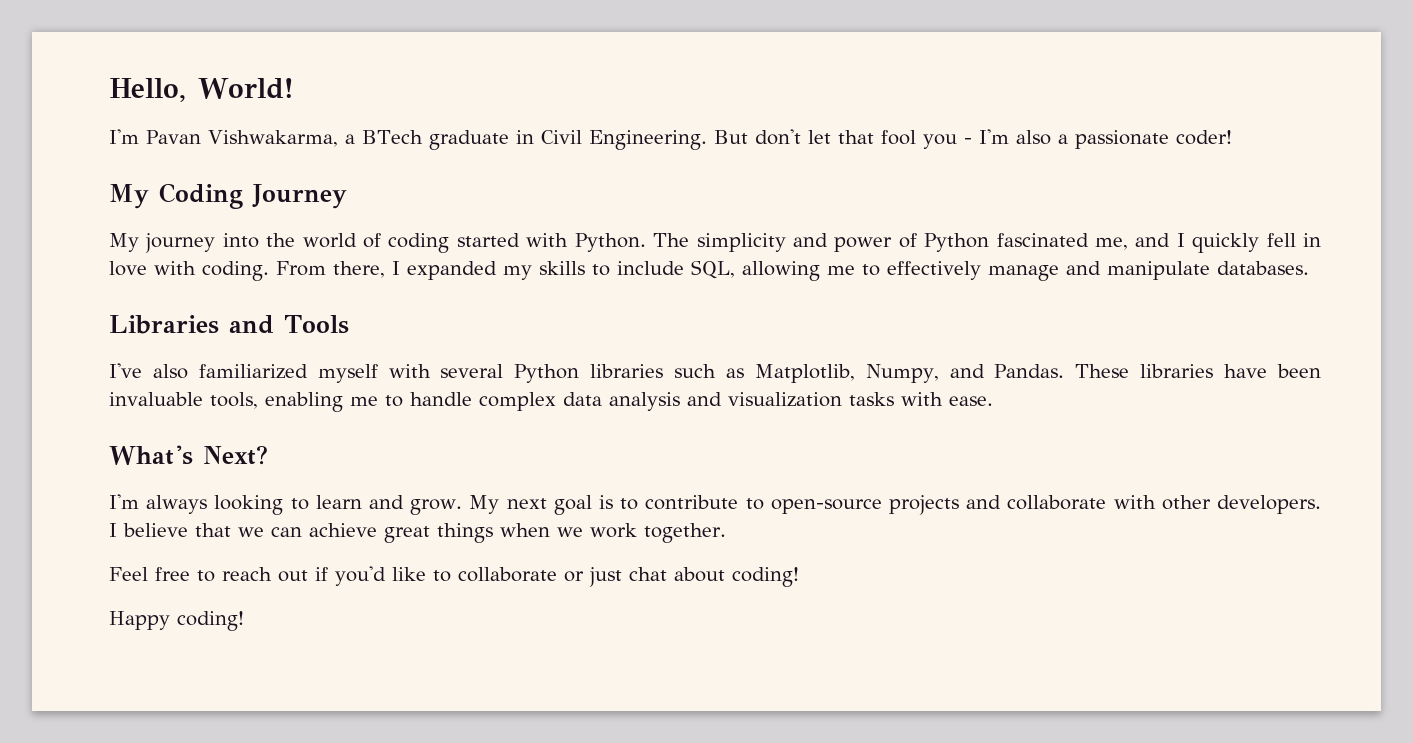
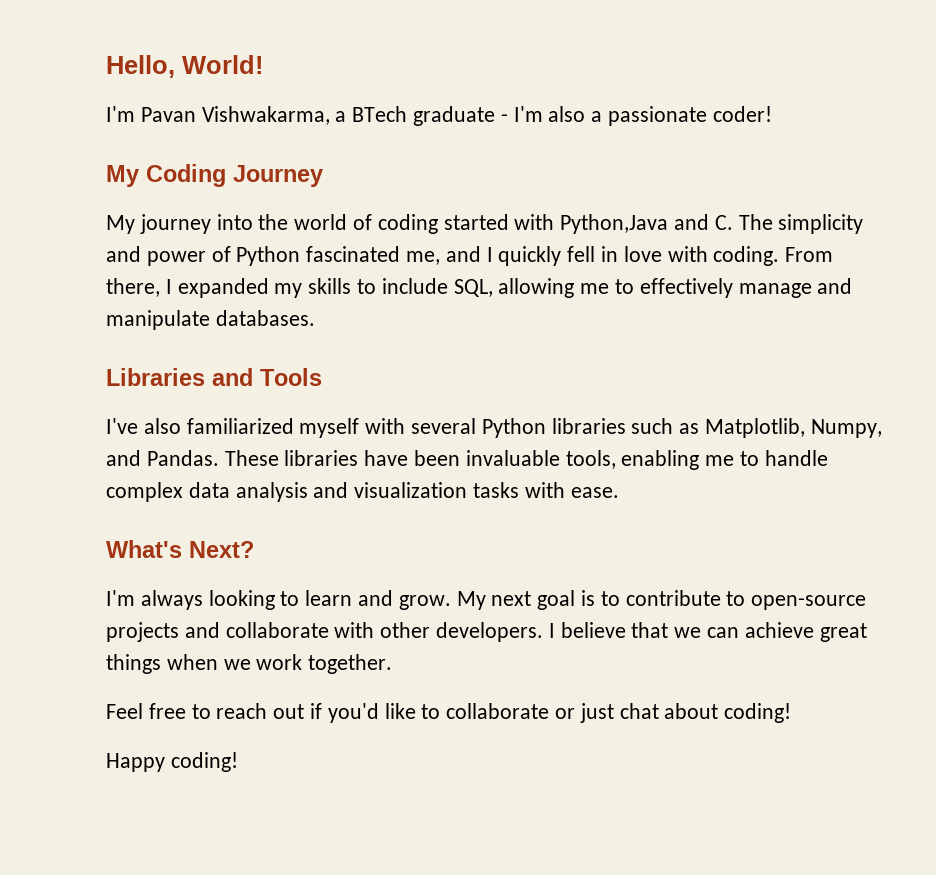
[515,129,957,150] in Civil Engineering. But don't let that fool you -> (496, 116) none
[574,233,646,252] Python. -> [560,214,733,234] Python,Java and C.

